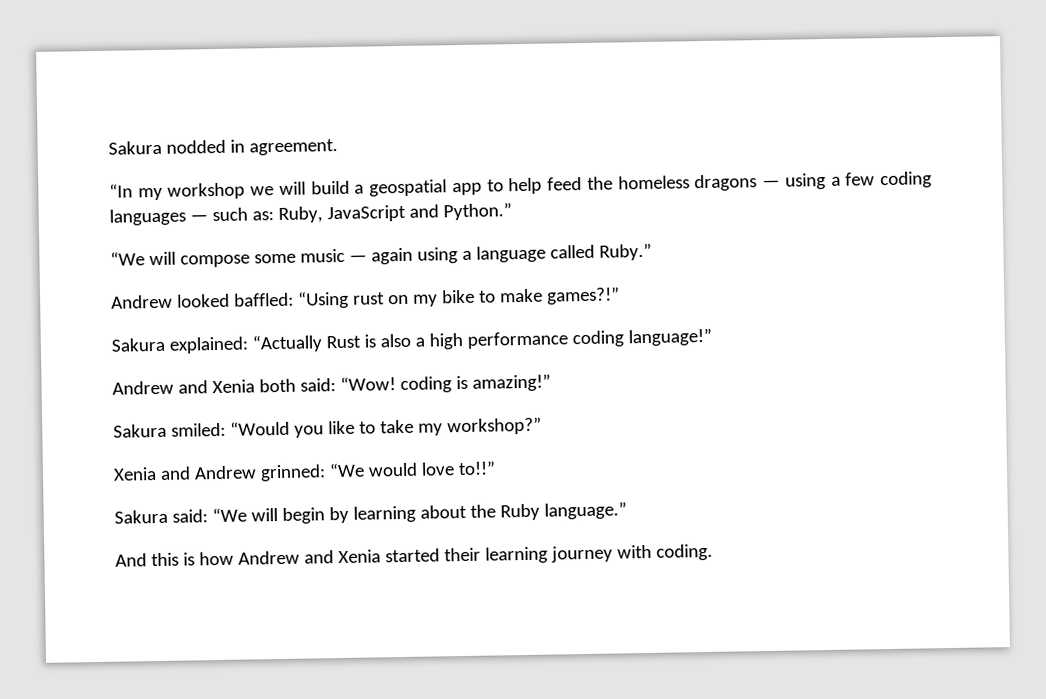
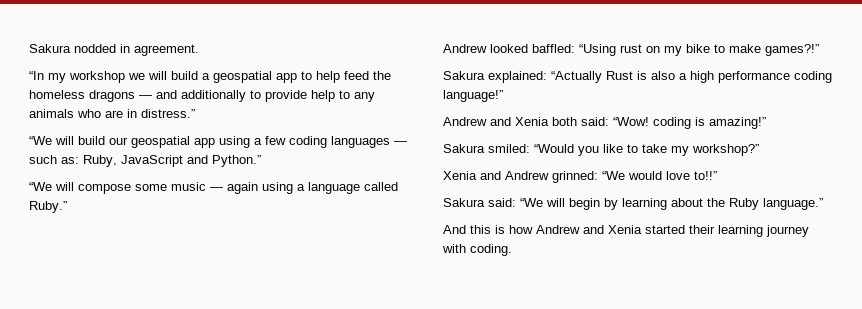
(781, 183) none -> [156,90,375,102] [29,109,195,118] [29,136,215,148] and additionally to provide help to any animals who are in distress.” // “We will build our geospatial app

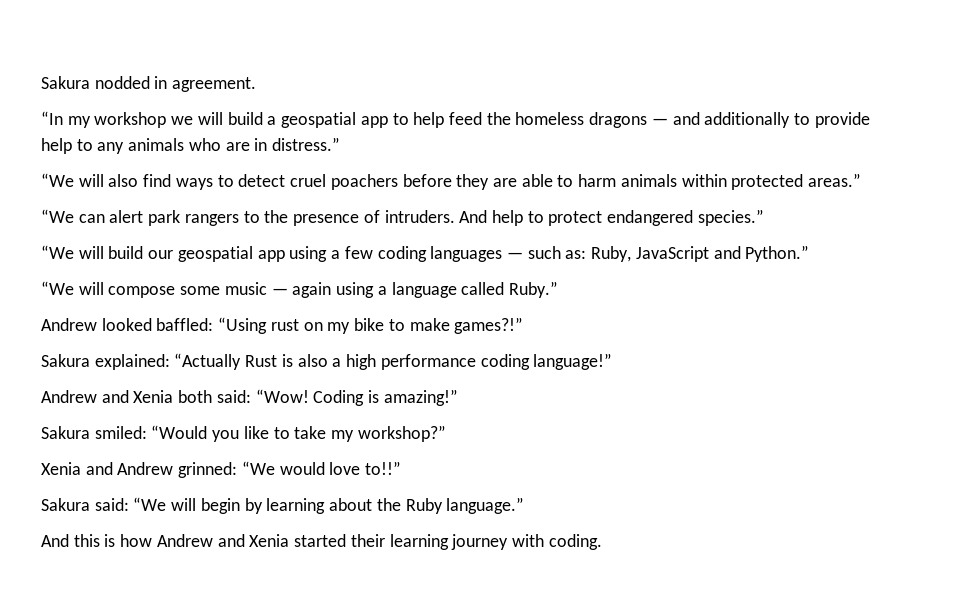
(195, 113) none -> [41,173,862,190] [41,209,764,226] // “We will also find ways to detect cruel poachers before they are able to harm animals within protected areas.” // “We can alert park rangers to the presence of intruders. And help to protect endangered species.”
[653,117,691,129] coding -> [313,390,365,406] Coding

